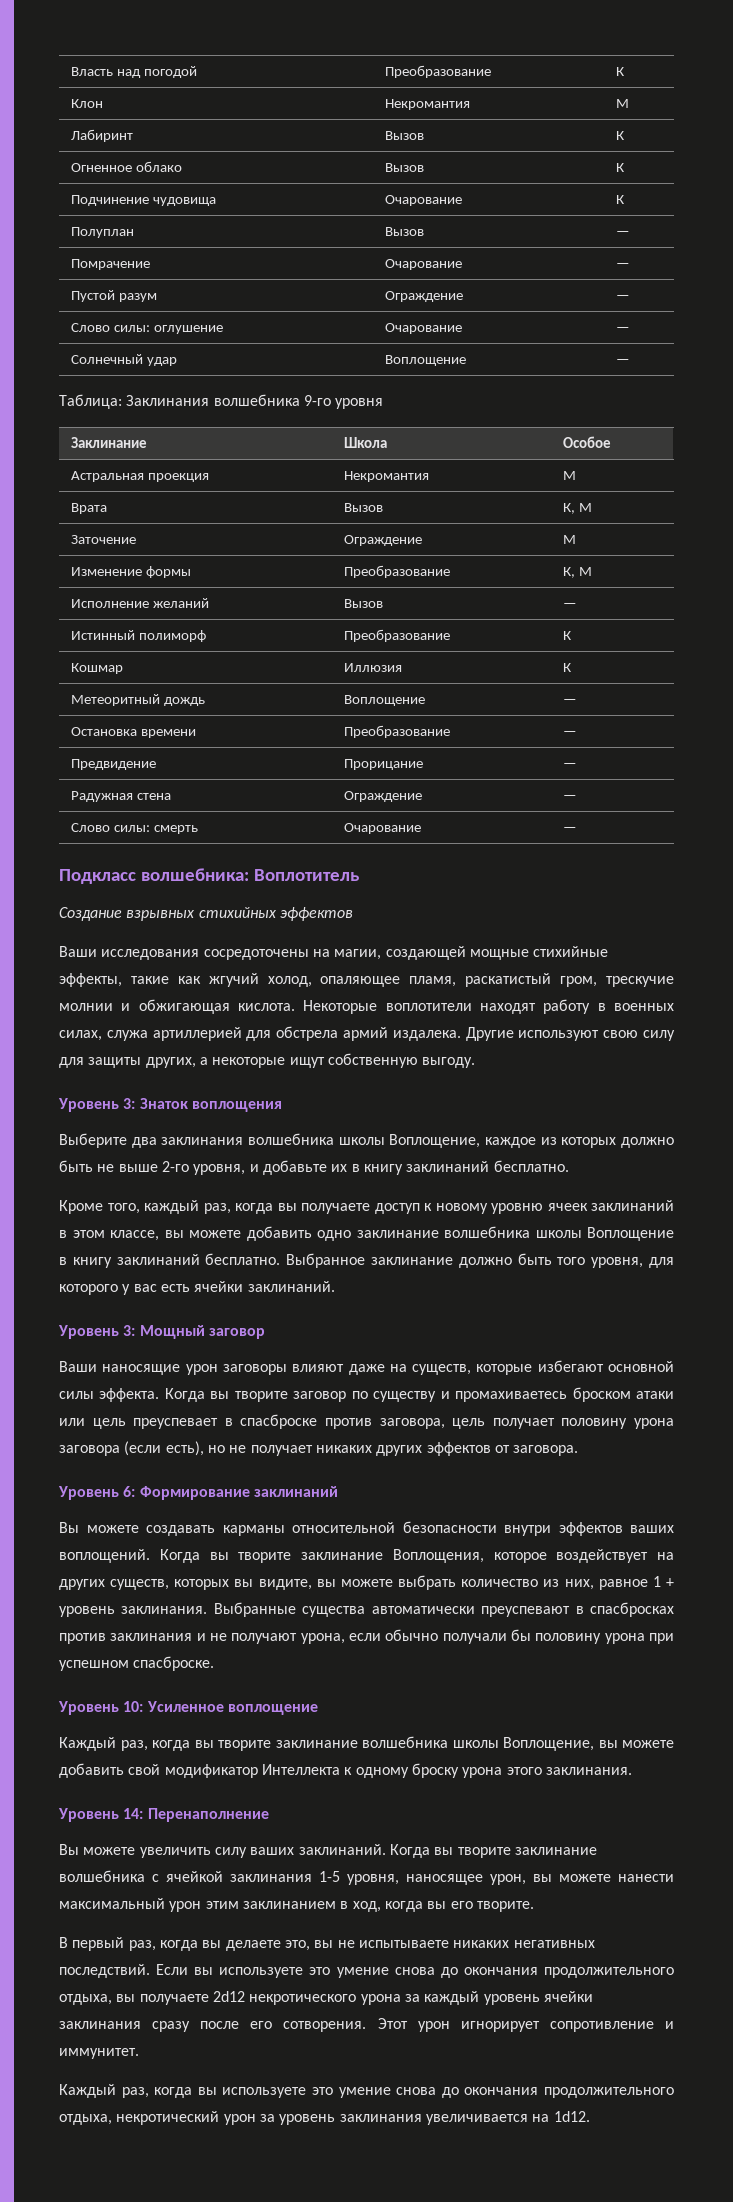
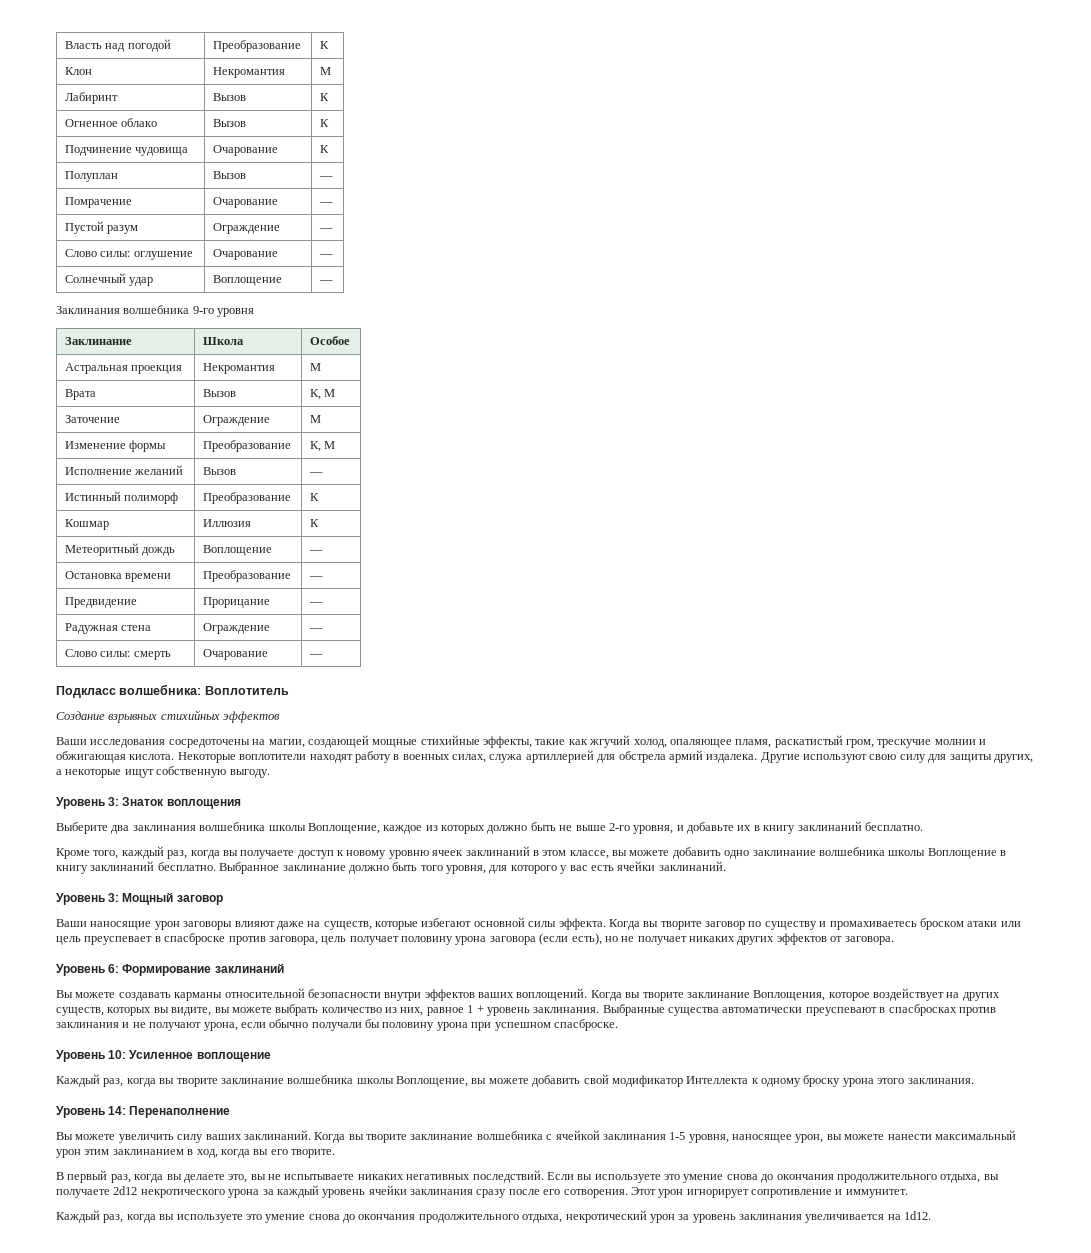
[59,394,122,409] Таблица: -> (333, 281) none

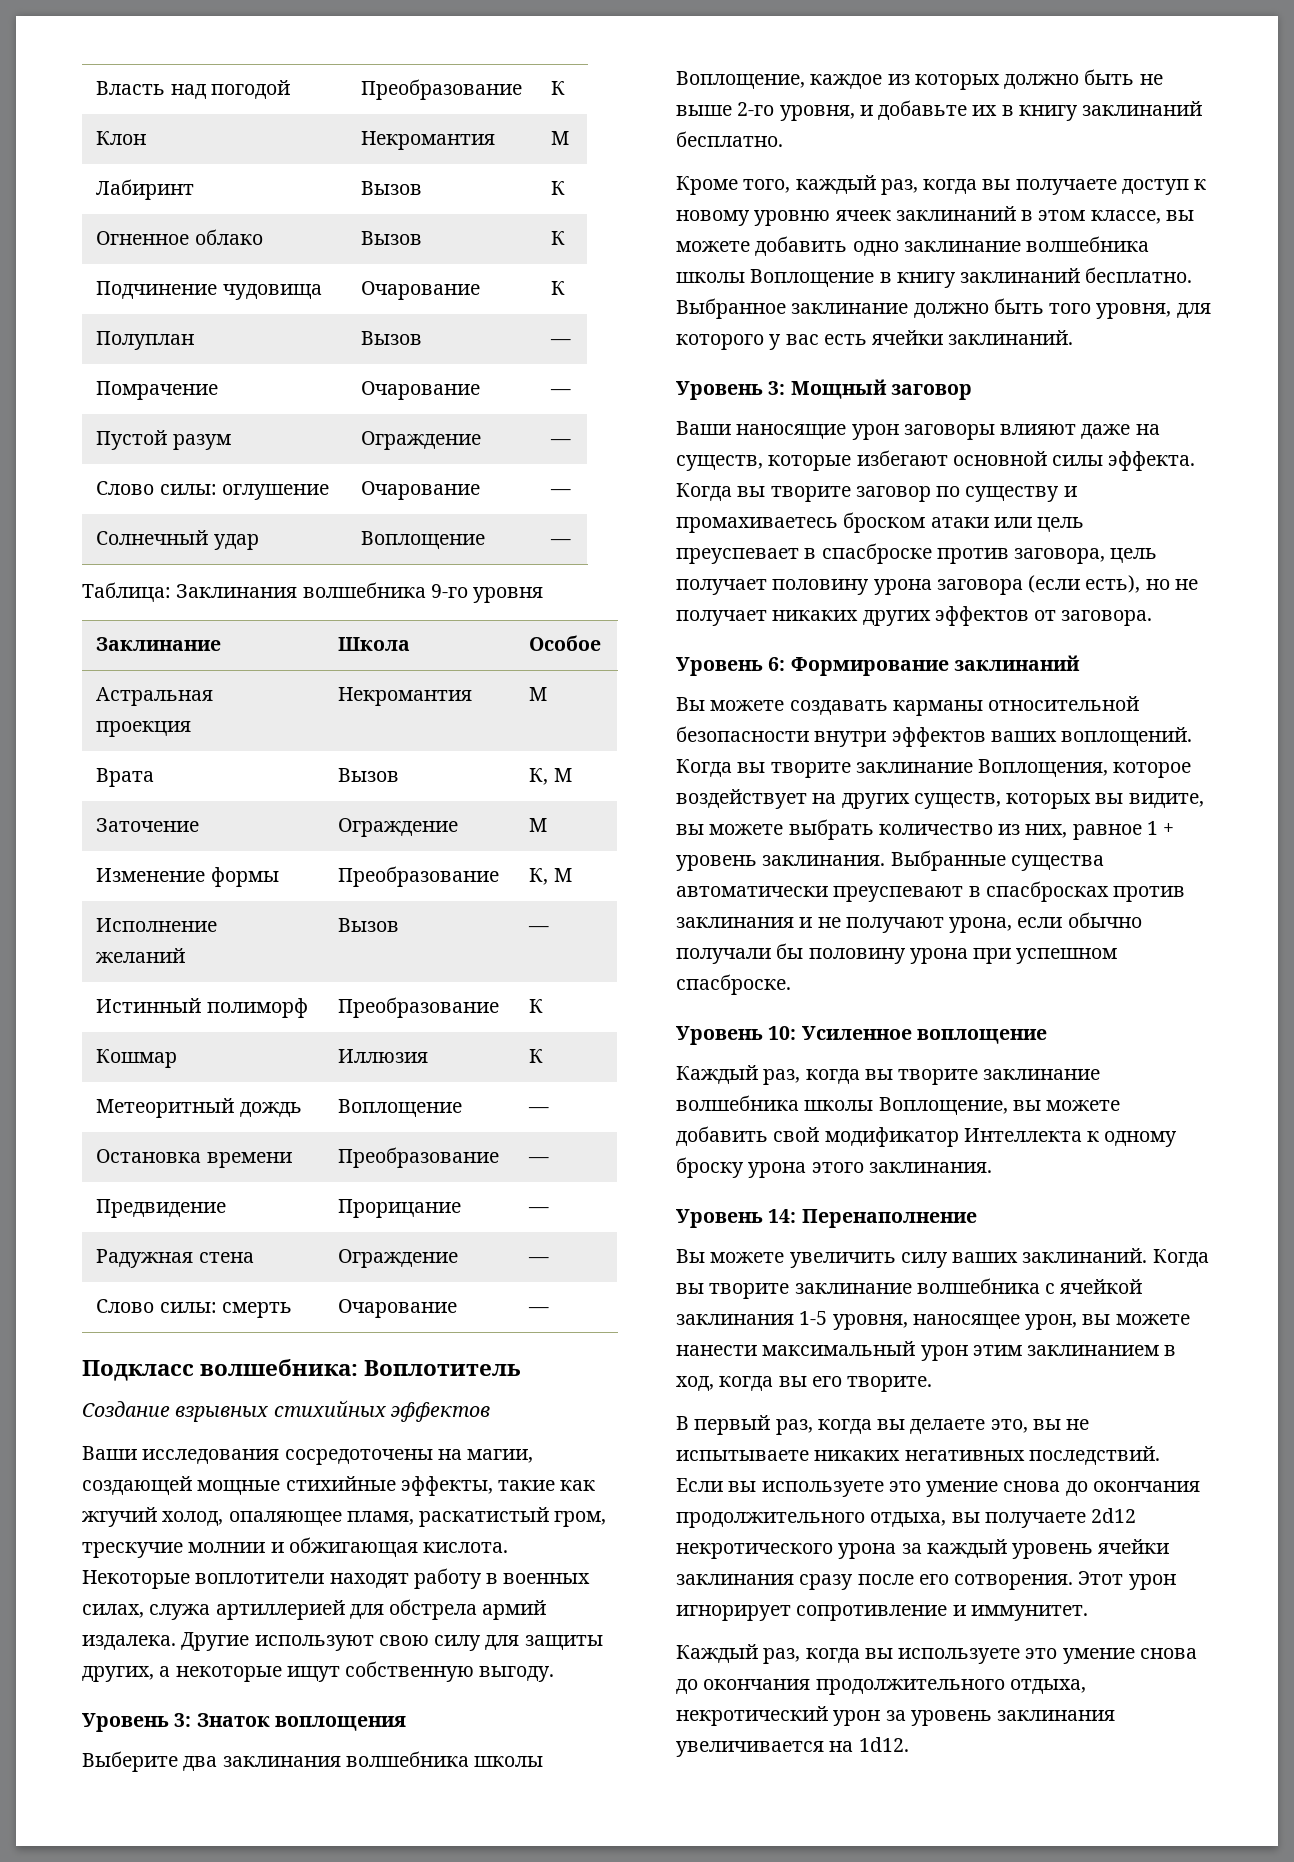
(333, 281) none -> [82,582,171,602] Таблица:

